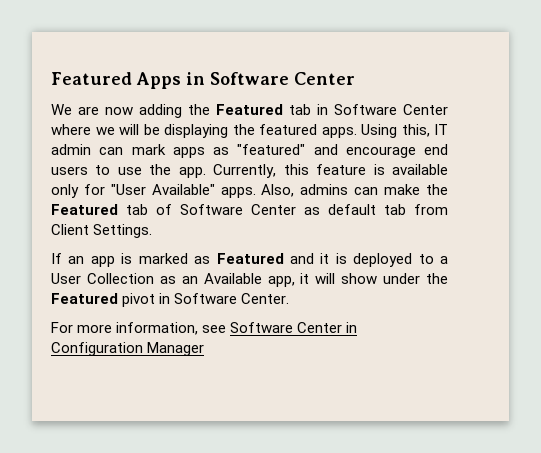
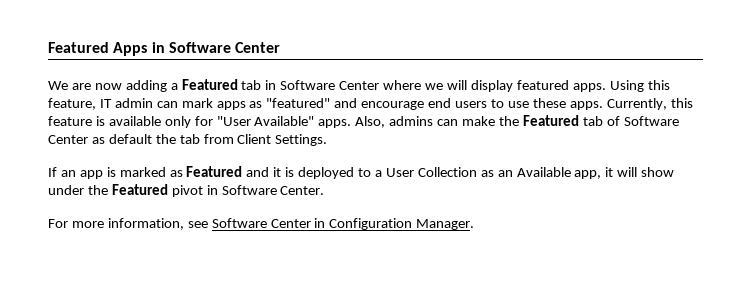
[188,104,210,115] the -> [170,83,178,90] a
[143,124,255,138] be displaying the -> [470,80,513,92] display
[401,124,430,137] this, -> [647,80,670,90] [48,98,96,110] this feature,
[149,164,206,178] the app. -> [532,98,603,110] these apps.
(376, 209) none -> [155,134,176,144] the
[147,342,205,356] Manager -> [416,219,475,230] Manager.

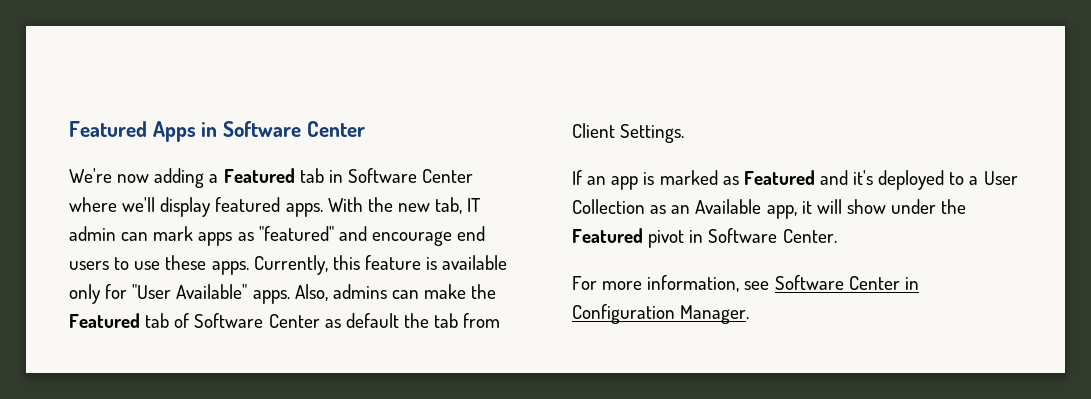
[48,81,91,90] We are -> [69,168,112,183] We're
[425,80,467,90] we will -> [122,197,156,212] we'll
[609,80,670,92] [48,98,96,110] Using this feature, -> [327,197,463,214] With the new tab,
[273,167,295,177] it is -> [853,170,874,185] it's

